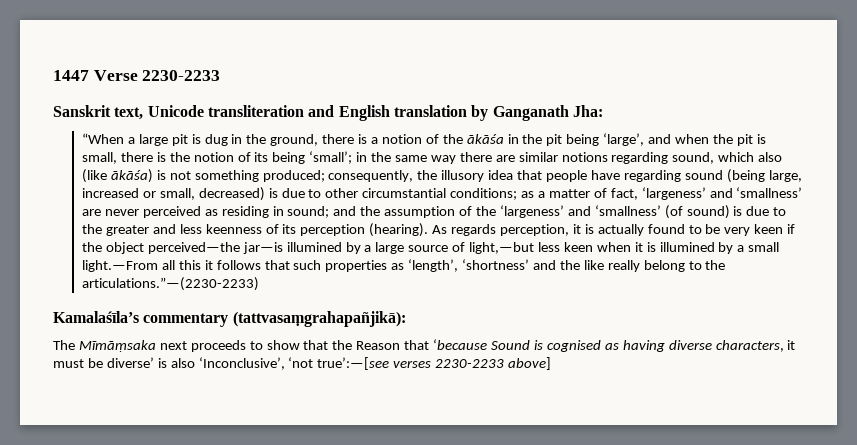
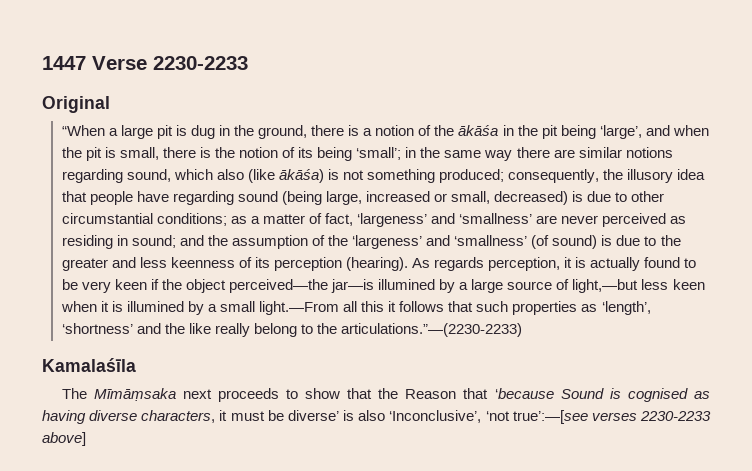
[53,105,603,121] Sanskrit text, Unicode transliteration and English translation by Ganganath Jha: -> [42,96,110,113] Original
[53,311,406,327] Kamalaśīla’s commentary (tattvasaṃgrahapañjikā): -> [42,358,136,372] Kamalaśīla

